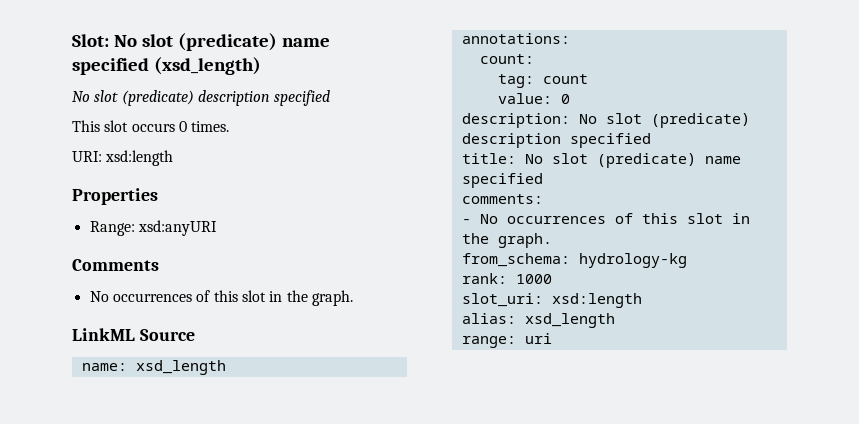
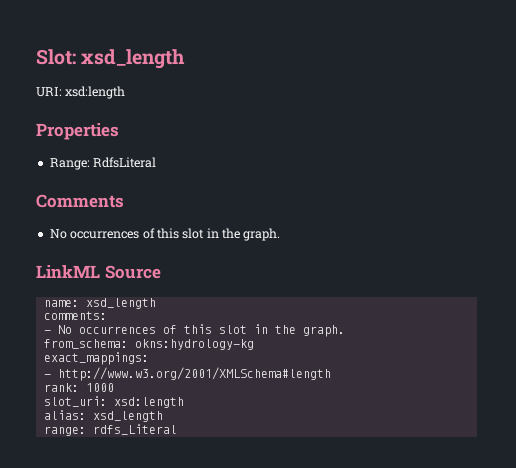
[113,33,330,51] [72,57,261,75] [72,90,331,106] [72,120,230,132] No slot (predicate) name specified (xsd_length) // No slot (predicate) description specified // This slot occurs 0 times. -> [81,49,186,69] xsd_length
[137,220,217,236] xsd:anyURI -> [93,157,157,168] RdfsLiteral
[461,33,570,44] [479,54,534,64] [497,74,588,88] [497,93,570,104] [461,113,750,128] [461,133,651,148] [461,153,741,168] [461,173,543,188] // annotations: // count: // tag: count // value: 0 // description: No slot (predicate) description specified // title: No slot (predicate) name specified -> (156, 303) none
[578,253,687,268] hydrology-kg -> [134,339,254,350] [43,352,149,365] [43,367,331,381] okns:hydrology-kg // exact_mappings: // - http://www.w3.org/2001/XMLSchema#length
[524,333,552,344] uri -> [92,424,177,435] rdfs_Literal

